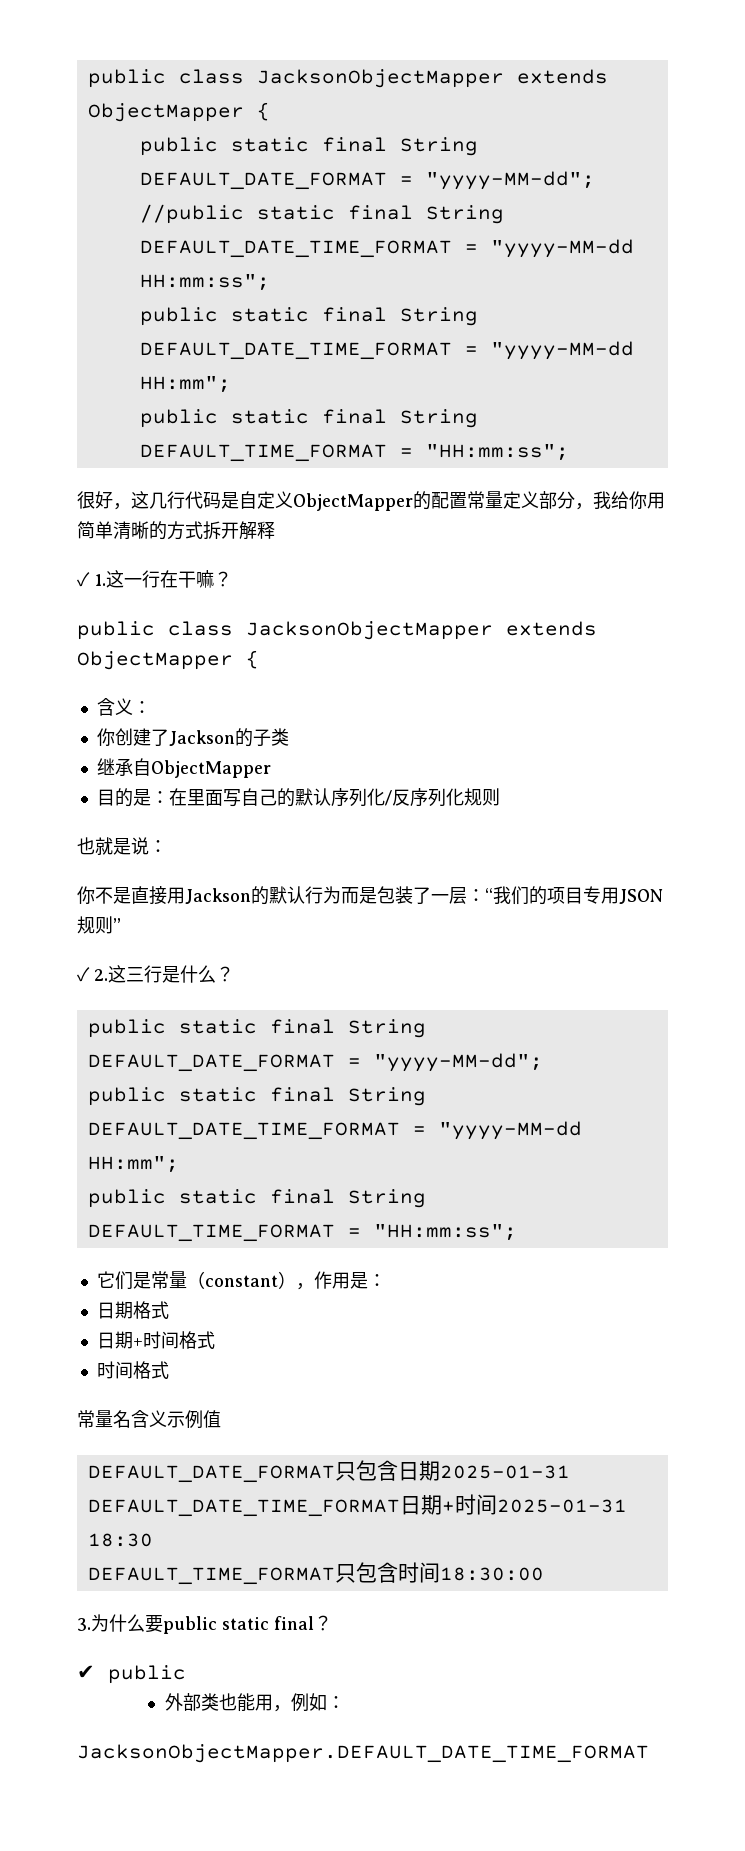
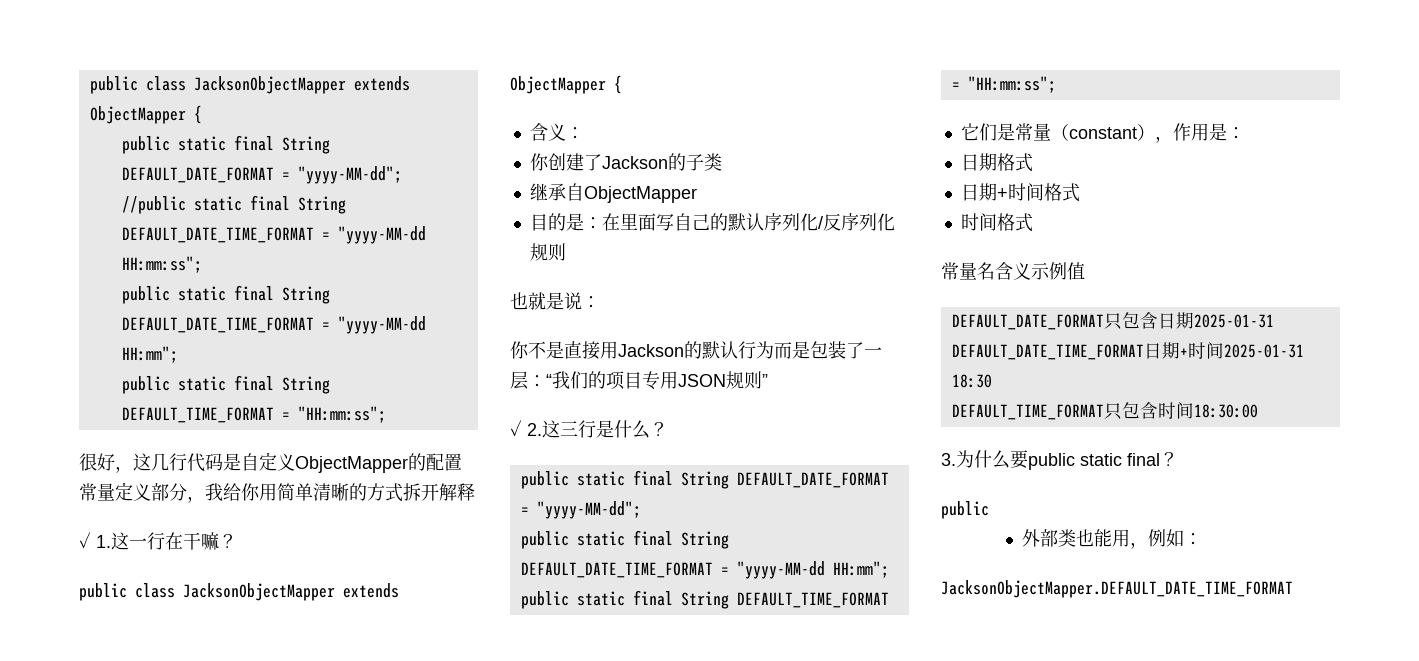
[77,1665,95,1679] ✔ -> (1178, 459) none

